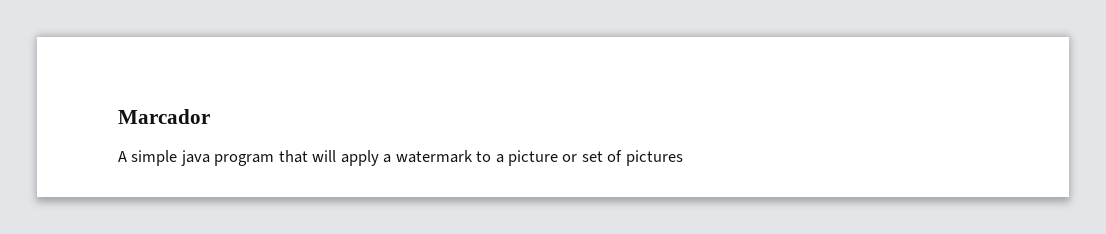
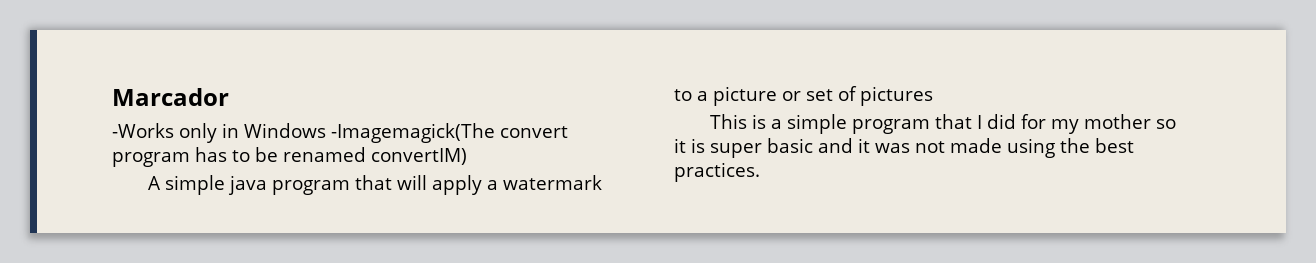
(210, 116) none -> [112,123,568,143] [112,147,467,167] // -Works only in Windows -Imagemagick(The convert program has to be renamed convertIM)
(683, 158) none -> [710,114,1177,134] [674,138,1134,158] [674,162,760,182] // This is a simple program that I did for my mother so it is super basic and it was not made using the best practices.

